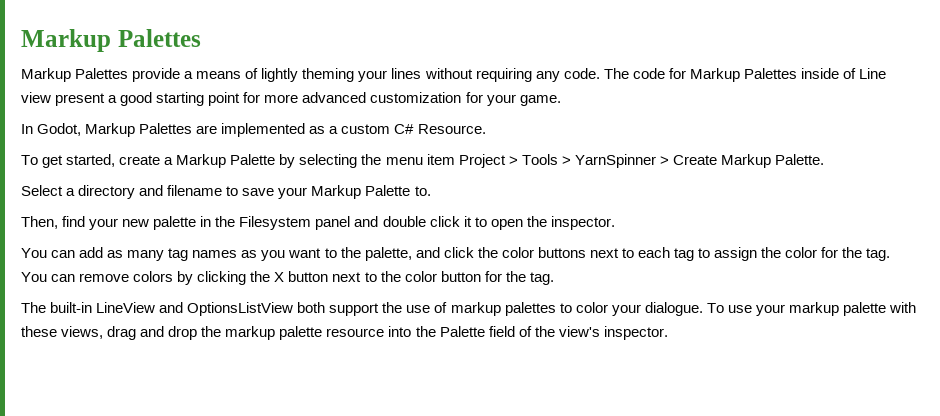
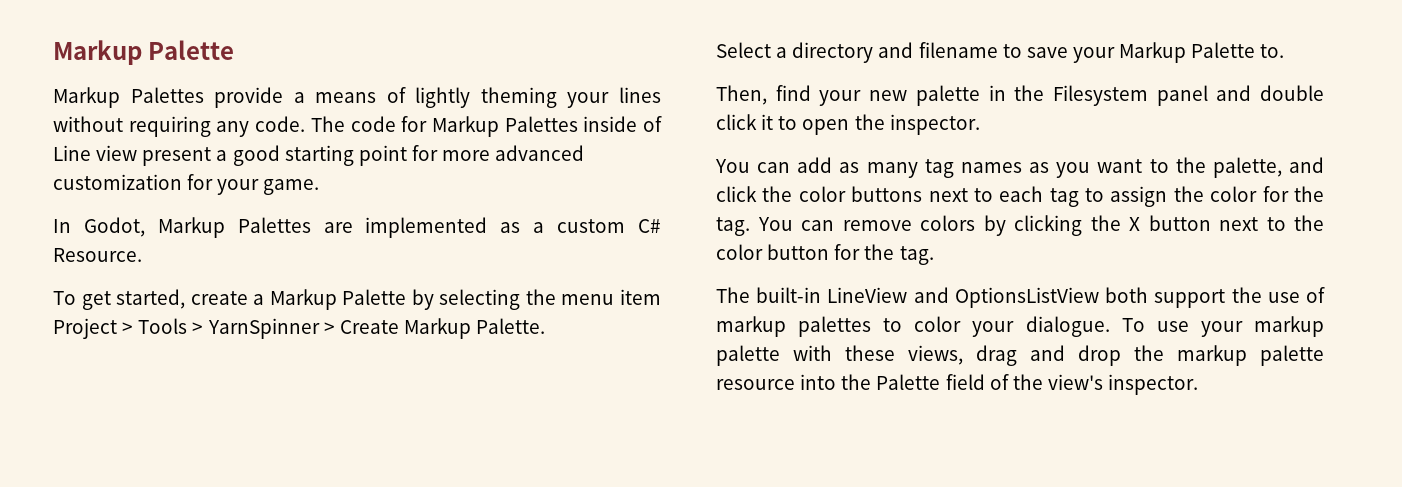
[21,29,201,52] Markup Palettes -> [53,40,235,65] Markup Palette

